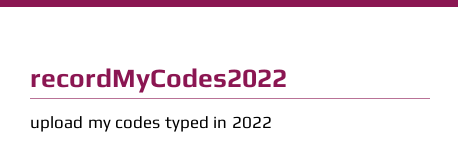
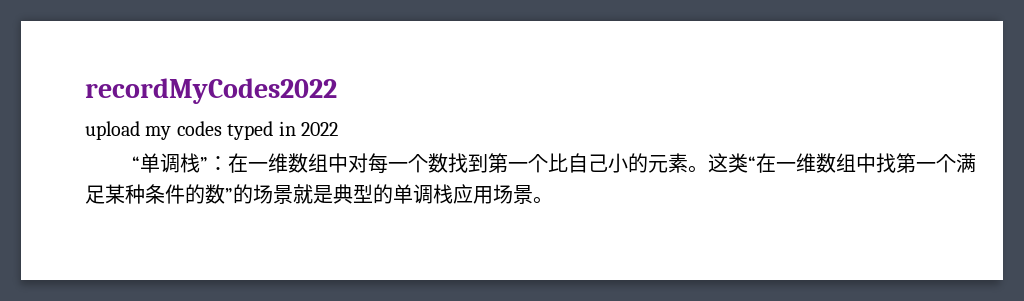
(272, 122) none -> [132,153,977,174] [85,184,553,204] // “单调栈”：在一维数组中对每一个数找到第一个比自己小的元素。这类“在一维数组中找第一个满足某种条件的数”的场景就是典型的单调栈应用场景。

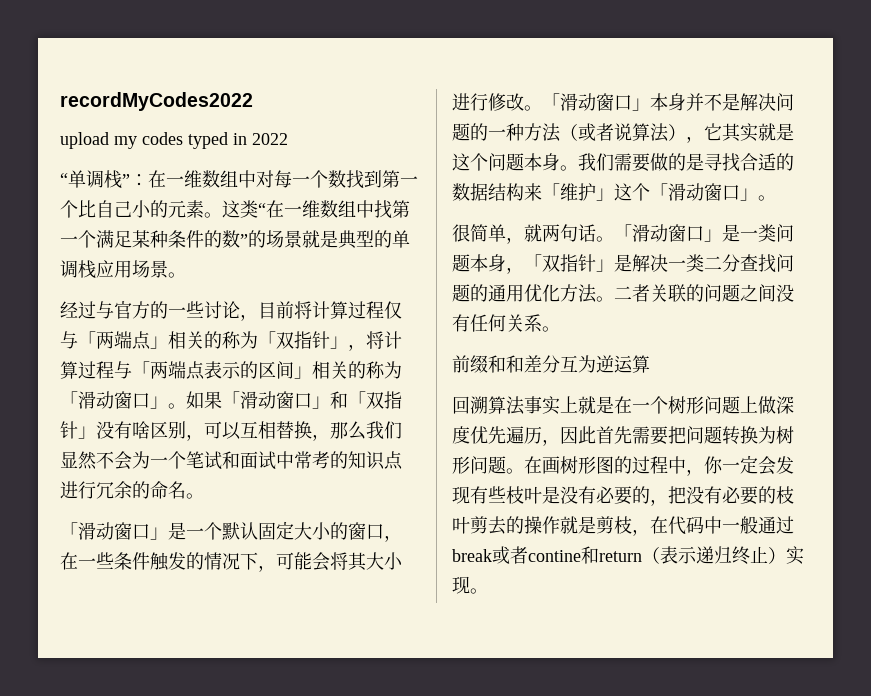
(553, 200) none -> [60,301,402,321] [60,331,402,351] [60,361,402,380] [60,391,402,409] [60,421,402,441] [60,451,403,470] [60,481,204,499] [60,521,402,542] [60,552,403,572] [452,93,794,111] [452,123,794,143] [452,153,794,172] [452,183,776,201] [452,224,794,244] [452,254,794,274] [452,284,794,303] [452,314,560,332] [452,355,650,373] [452,396,794,415] [452,426,794,446] [452,455,794,476] [452,486,794,506] [452,516,794,536] [452,546,804,565] [452,576,488,594] // 经过与官方的一些讨论，目前将计算过程仅与「两端点」相关的称为「双指针」，将计算过程与「两端点表示的区间」相关的称为「滑动窗口」。如果「滑动窗口」和「双指针」没有啥区别，可以互相替换，那么我们显然不会为一个笔试和面试中常考的知识点进行冗余的命名。 // 「滑动窗口」是一个默认固定大小的窗口，在一些条件触发的情况下，可能会将其大小进行修改。「滑动窗口」本身并不是解决问题的一种方法（或者说算法），它其实就是这个问题本身。我们需要做的是寻找合适的数据结构来「维护」这个「滑动窗口」。 // 很简单，就两句话。「滑动窗口」是一类问题本身，「双指针」是解决一类二分查找问题的通用优化方法。二者关联的问题之间没有任何关系。 // 前缀和和差分互为逆运算 // 回溯算法事实上就是在一个树形问题上做深度优先遍历，因此首先需要把问题转换为树形问题。在画树形图的过程中，你一定会发现有些枝叶是没有必要的，把没有必要的枝叶剪去的操作就是剪枝，在代码中一般通过break或者contine和return（表示递归终止）实现。

